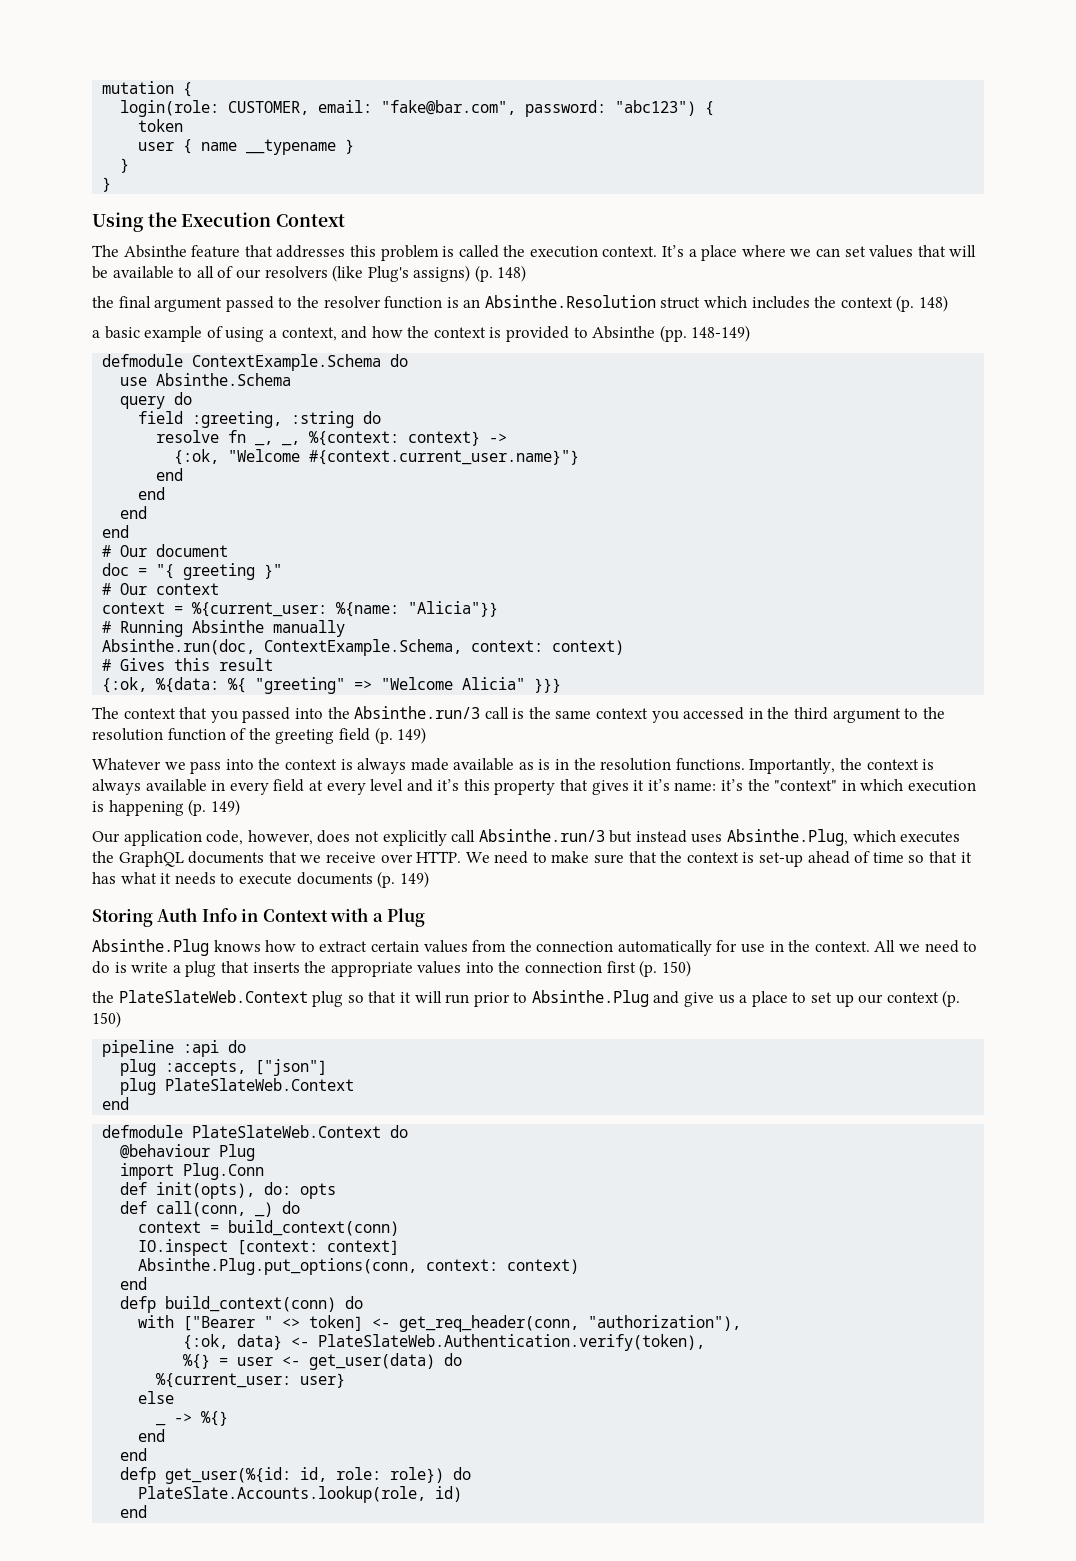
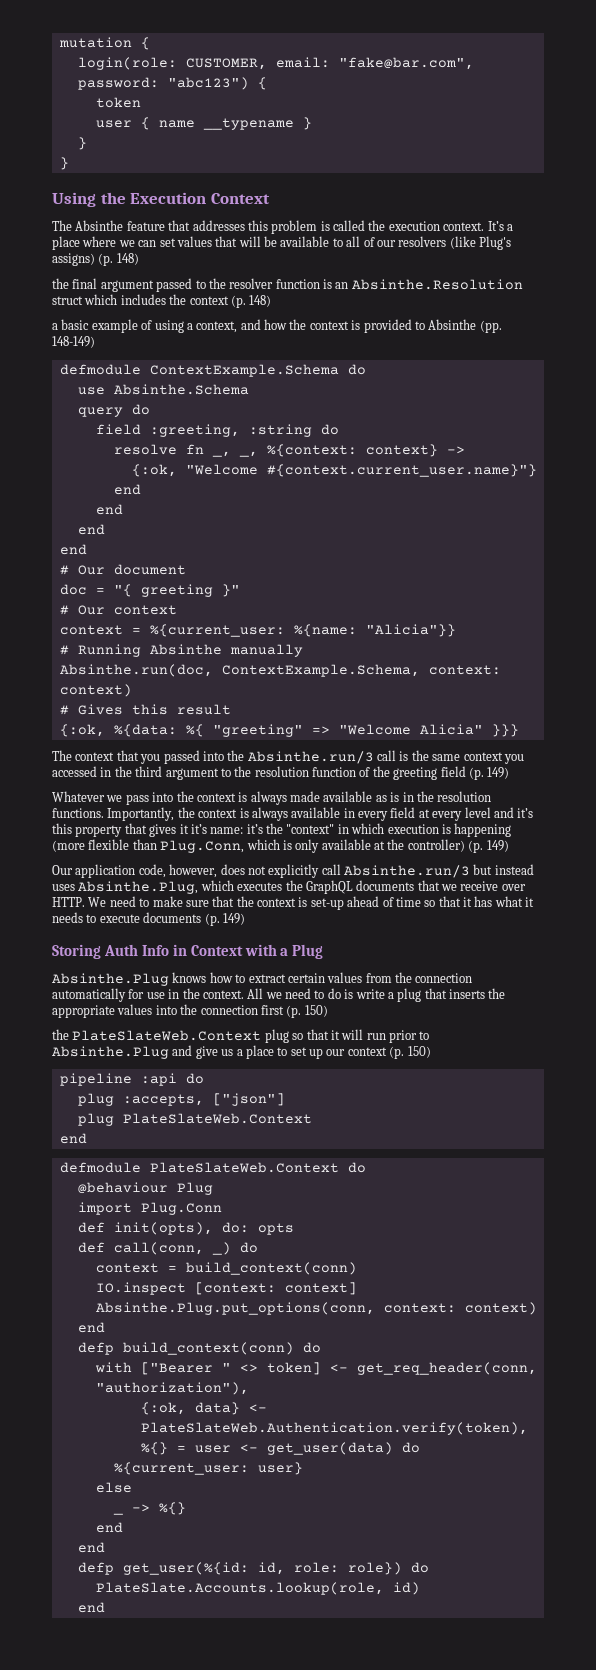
(184, 808) none -> [52,839,465,853] (more flexible than Plug.Conn, which is only available at the controller)

